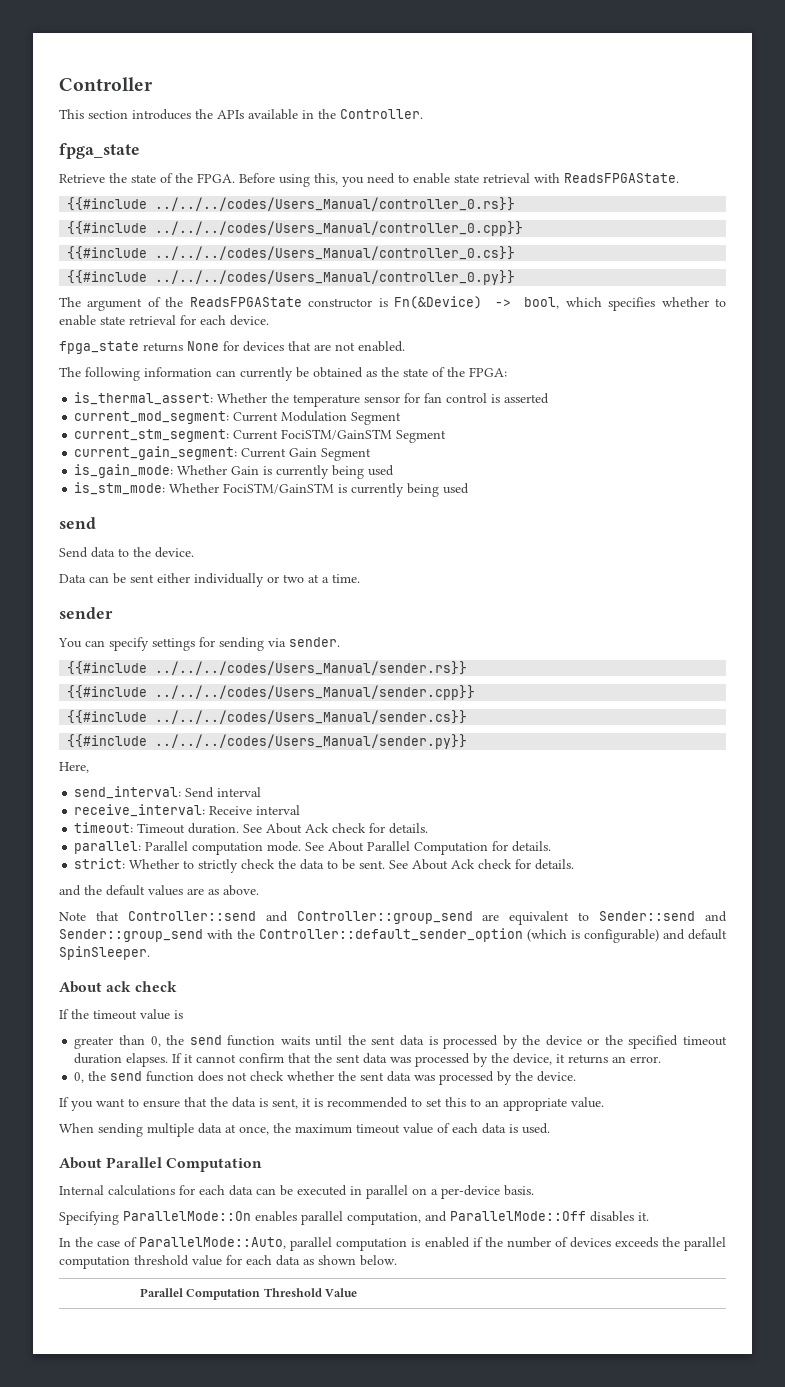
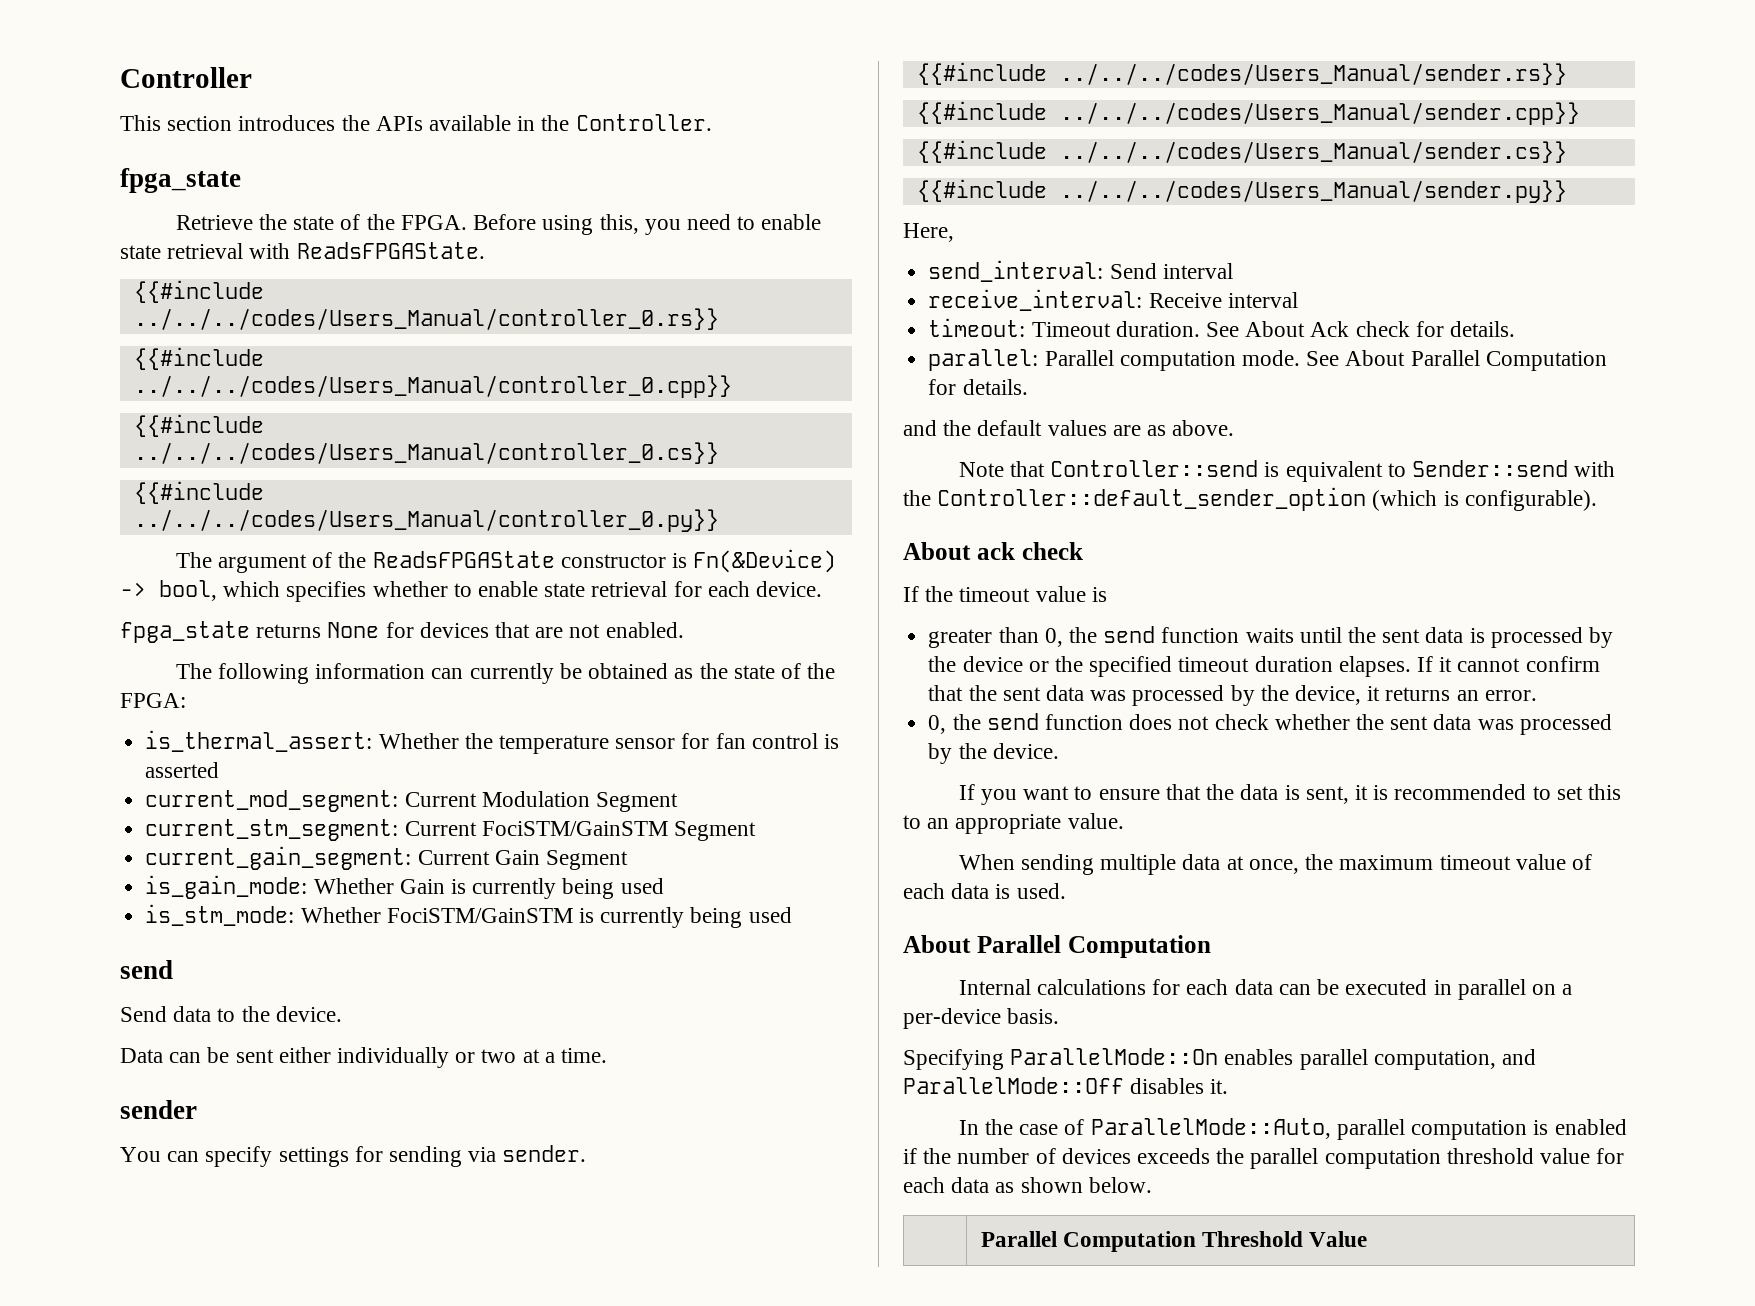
[74,858,575,873] // strict: Whether to strictly check the data to be sent. See About Ack check for details. -> (1028, 387) none
[265,911,500,924] and Controller::group_send are -> [1264,462,1280,477] is
[705,911,728,922] [59,929,203,942] and Sender::group_send -> (1569, 468) none
[584,929,727,943] [59,946,150,960] configurable) and default SpinSleeper. -> [1464,490,1597,511] configurable).

